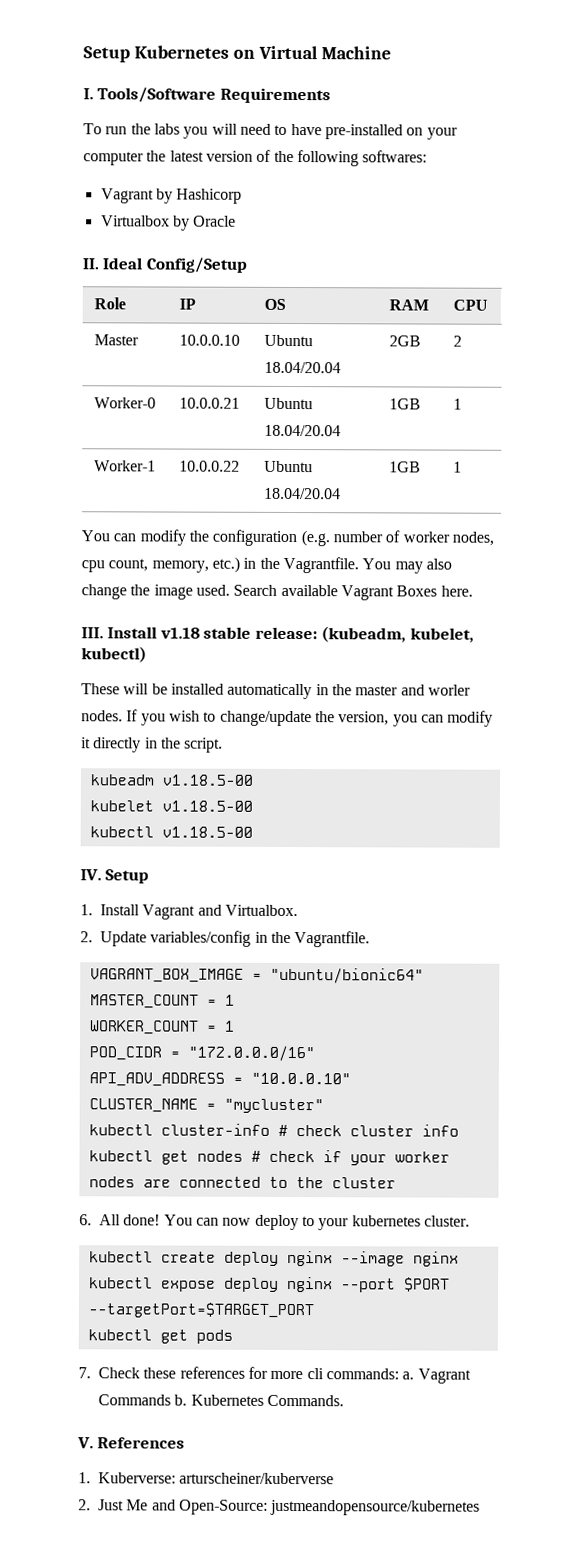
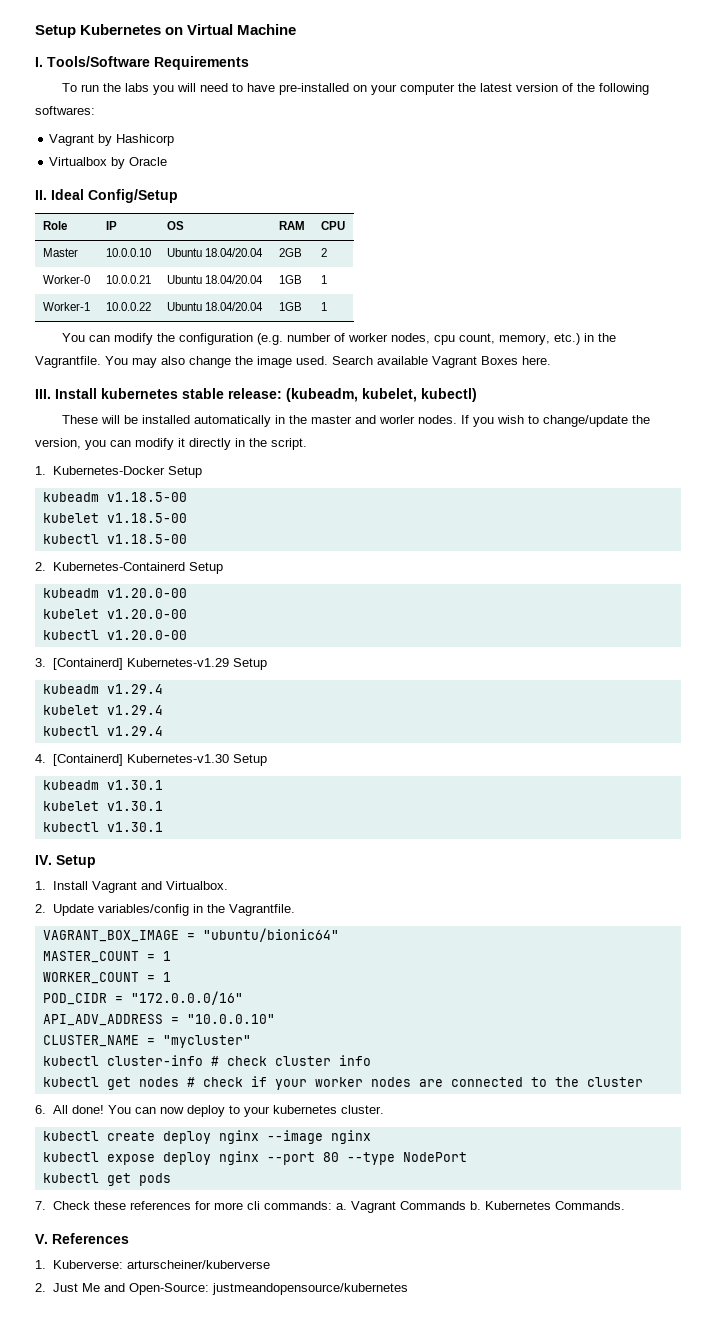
[159,627,200,639] v1.18 -> [101,388,178,399] kubernetes
(224, 745) none -> [35,466,202,478] // 1. Kubernetes-Docker Setup
(253, 832) none -> [35,562,223,574] [42,588,187,598] [42,609,187,619] [42,630,187,640] [35,658,267,670] [42,684,163,694] [42,705,163,715] [42,726,163,736] [35,754,267,766] [42,780,163,790] [42,801,163,811] [42,822,163,832] // 2. Kubernetes-Containerd Setup // kubeadm v1.20.0-00 // kubelet v1.20.0-00 // kubectl v1.20.0-00 // 3. [Containerd] Kubernetes-v1.29 Setup // kubeadm v1.29.4 // kubelet v1.29.4 // kubectl v1.29.4 // 4. [Containerd] Kubernetes-v1.30 Setup // kubeadm v1.30.1 // kubelet v1.30.1 // kubectl v1.30.1
[403,1277,450,1292] [87,1302,314,1319] $PORT --targetPort=$TARGET_PORT -> [322,1152,467,1165] 80 --type NodePort

